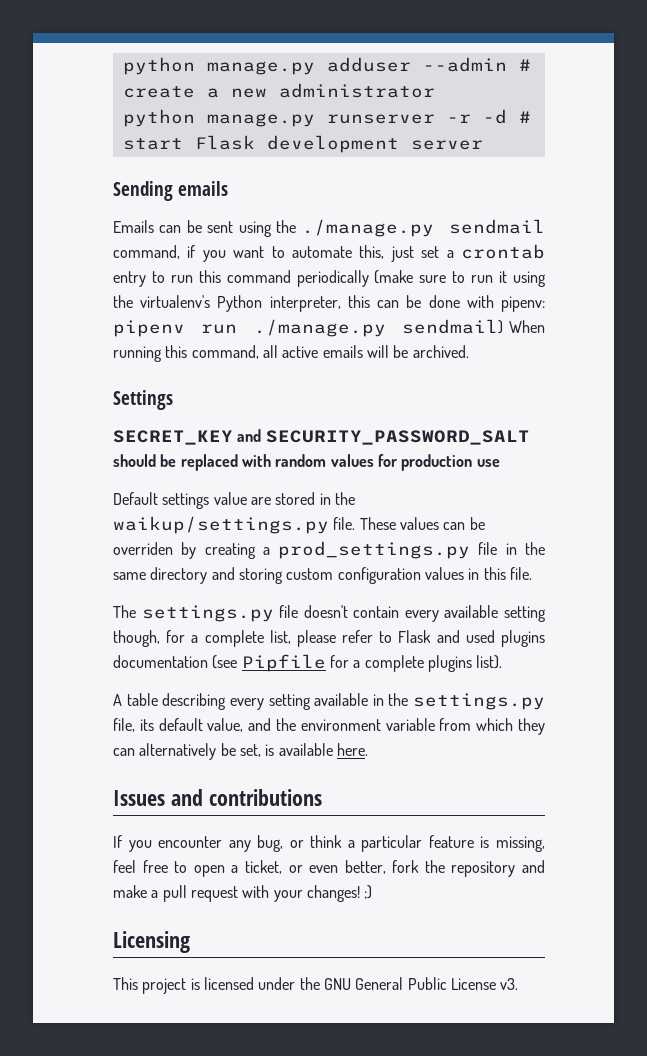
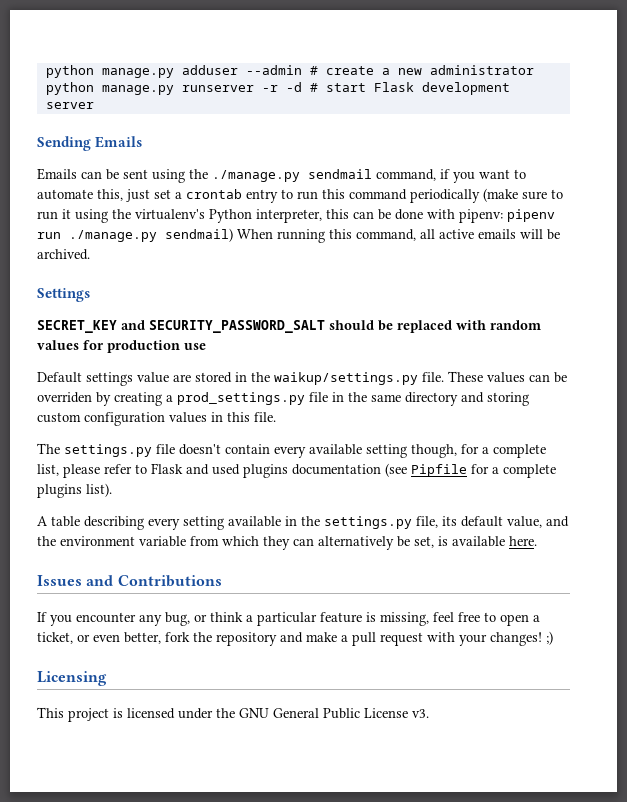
[178,181,229,196] emails -> [95,136,143,148] Emails
[208,789,322,806] contributions -> [117,575,222,587] Contributions

